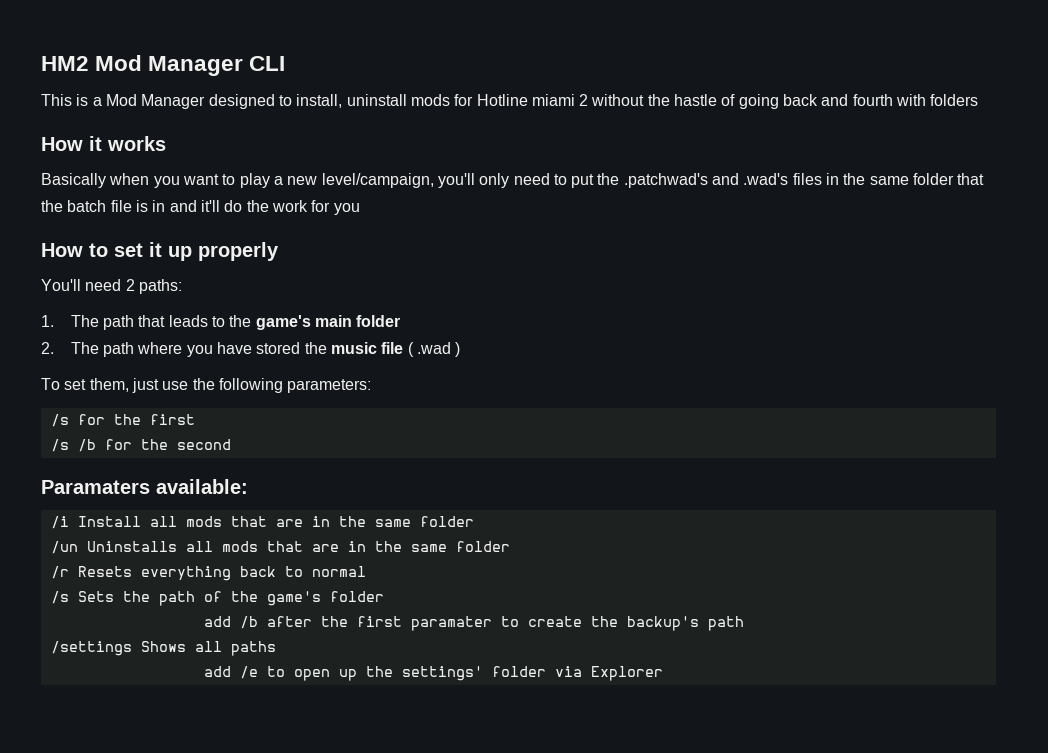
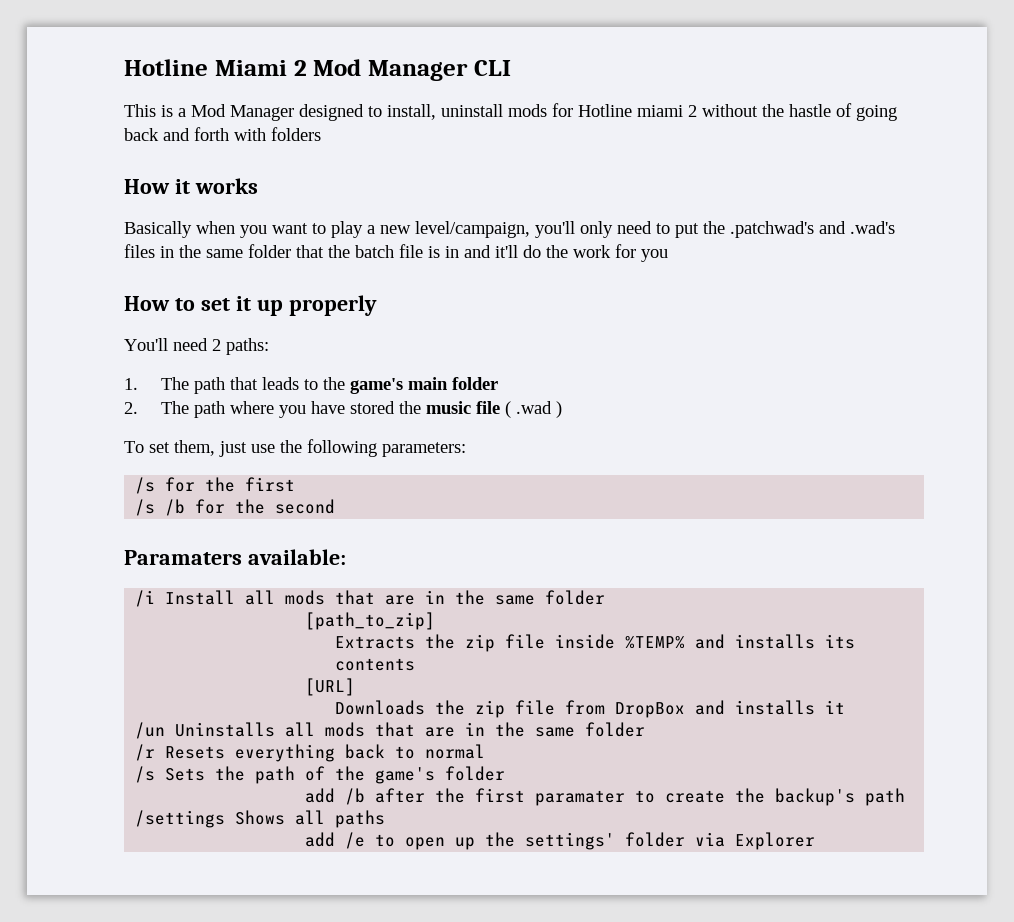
[41,56,89,71] HM2 -> [124,59,307,76] Hotline Miami 2
[852,94,893,106] fourth -> [194,127,229,141] forth
(474, 521) none -> [305,612,436,630] [335,634,856,652] [335,658,416,671] [305,678,356,696] [335,700,846,718] // [path_to_zip] // Extracts the zip file inside %TEMP% and installs its contents // [URL] // Downloads the zip file from DropBox and installs it

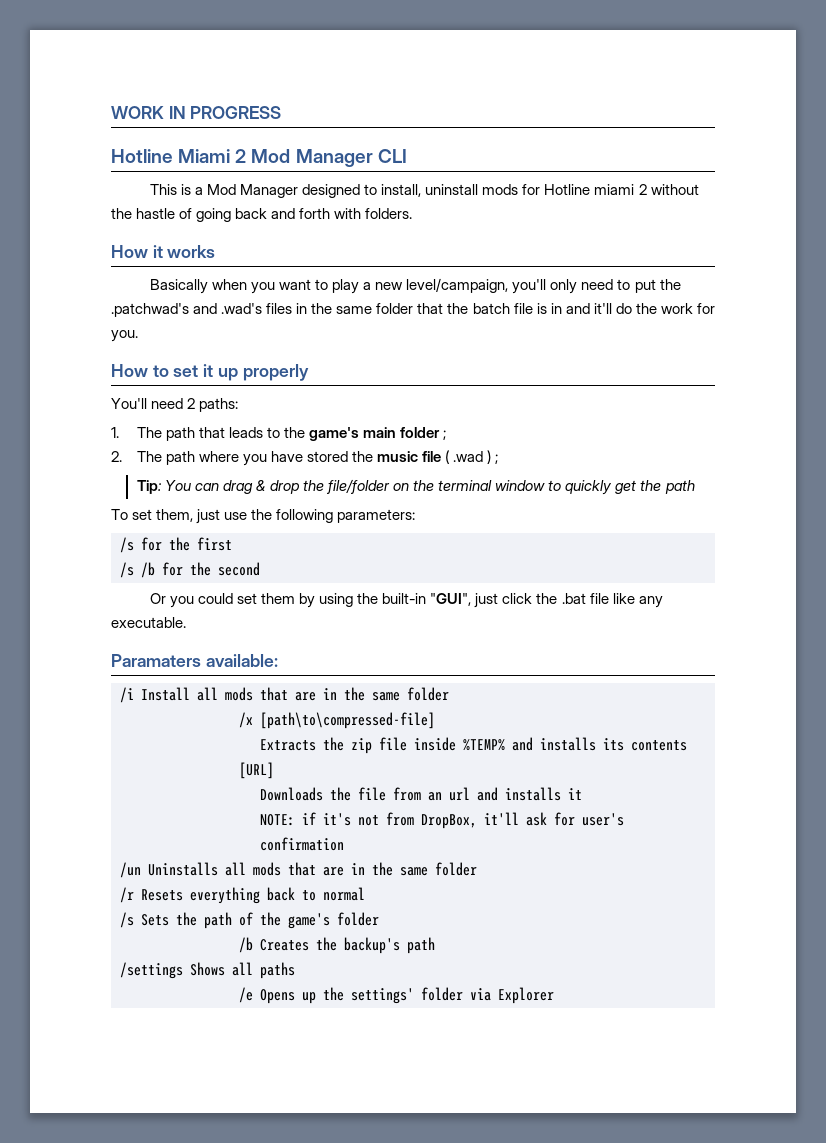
(124, 67) none -> [111,106,282,119] WORK IN PROGRESS //
[271,127,321,141] folders -> [365,208,413,219] folders.
[641,249,668,262] you -> [111,330,138,342] you.
(498, 383) none -> [443,430,447,440] ;
(562, 409) none -> [495,454,499,464] [136,479,695,495] ; // Tip: You can drag & drop the file/folder on the terminal window to quickly get the path
(336, 506) none -> [149,593,663,608] [111,617,186,628] // Or you could set them by using the built-in "GUI", just click the .bat file like any executable.
[305,612,436,630] [path_to_zip] -> [239,712,435,729] /x [path\to\compressed-file]
[475,700,506,718] zip -> (351, 794) none
[615,702,686,718] DropBox -> [428,787,470,801] an url
(846, 707) none -> [260,812,624,829] [260,837,344,851] // NOTE: if it's not from DropBox, it'll ask for user's confirmation
[305,788,726,806] add /b after the first paramater to create -> [239,937,309,953] /b Creates
[305,832,446,850] add /e to open -> [239,987,295,1004] /e Opens

